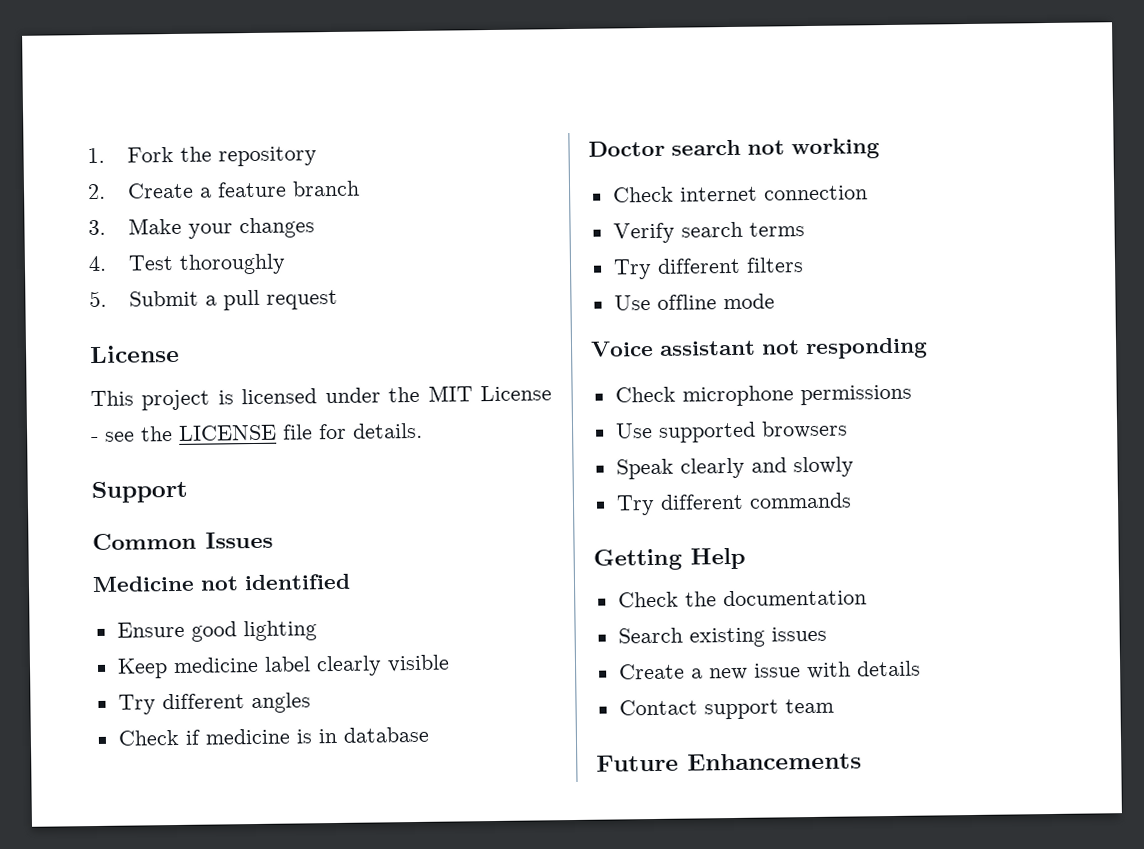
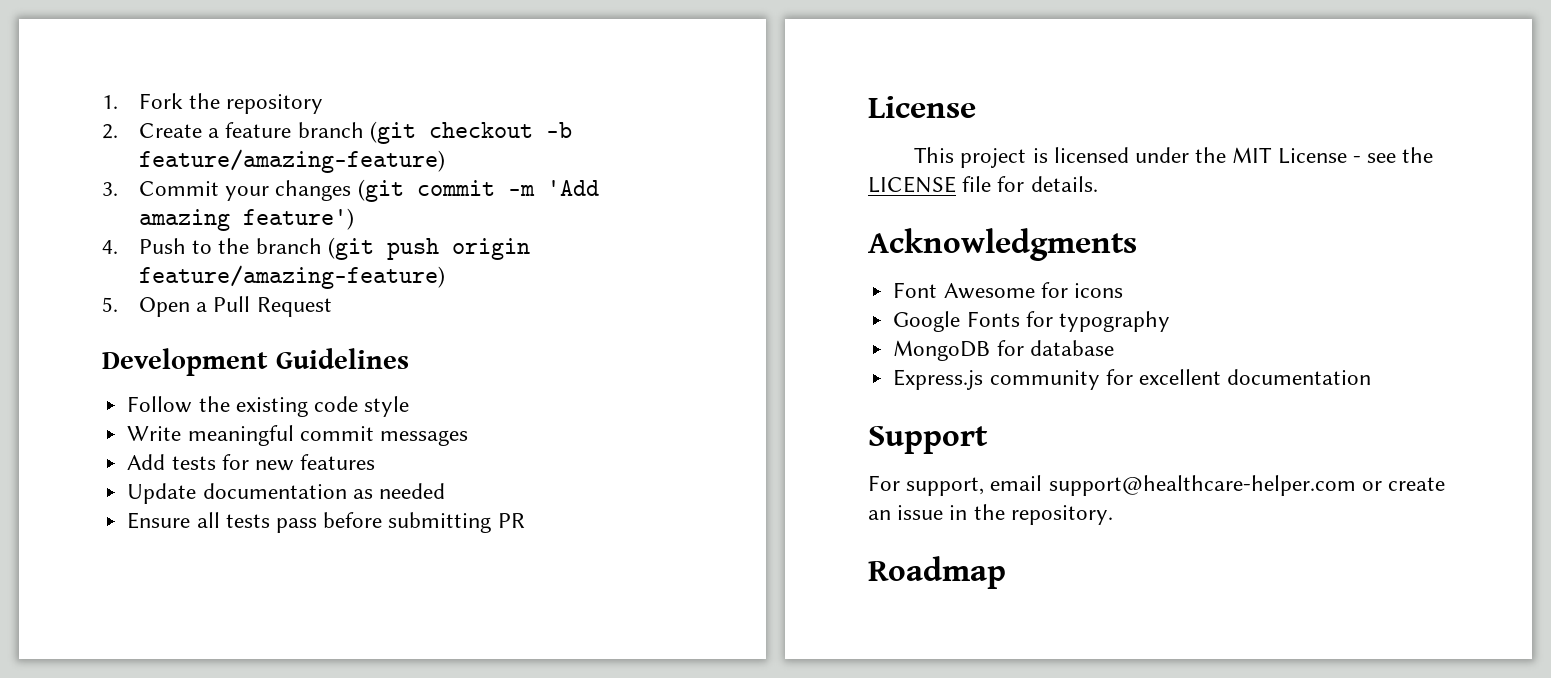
(360, 188) none -> [369,121,572,144] [139,149,446,173] (git checkout -b feature/amazing-feature)
[127,217,182,235] Make -> [139,181,220,196] Commit
[88,253,286,275] [89,289,338,311] // 4. Test thoroughly // 5. Submit a pull request -> [357,179,599,202] [139,208,355,231] [102,237,530,260] [139,265,446,289] [102,296,332,317] [102,348,409,376] [127,396,410,417] [127,425,468,446] [127,454,376,471] [127,483,445,504] [127,512,525,533] (git commit -m 'Add amazing feature') // 4. Push to the branch (git push origin feature/amazing-feature) // 5. Open a Pull Request // Development Guidelines // Follow the existing code style // Write meaningful commit messages // Add tests for new features // Update documentation as needed // Ensure all tests pass before submitting PR
[91,480,188,504] [92,531,273,551] [92,573,351,593] [116,620,317,642] [116,654,450,679] [117,692,311,715] [117,726,429,746] [588,138,880,160] [612,185,868,203] [612,221,805,244] [612,257,804,280] [613,293,775,311] [590,337,928,360] [614,384,912,407] [614,420,848,443] [615,456,854,480] [615,492,852,516] [593,547,746,571] [617,589,867,608] [617,626,827,648] [618,660,921,681] [618,698,834,720] [596,752,862,772] Support // Common Issues // Medicine not identified // Ensure good lighting // Keep medicine label clearly visible // Try different angles // Check if medicine is in database // Doctor search not working // Check internet connection // Verify search terms // Try different filters // Use offline mode // Voice assistant not responding // Check microphone permissions // Use supported browsers // Speak clearly and slowly // Try different commands // Getting Help // Check the documentation // Search existing issues // Create a new issue with details // Contact support team // Future Enhancements -> [868,228,1137,261] [893,282,1123,299] [893,311,1170,332] [893,340,1114,361] [893,369,1372,390] [868,426,988,454] [868,475,1446,496] [868,504,1113,525] [868,556,1006,589] Acknowledgments // Font Awesome for icons // Google Fonts for typography // MongoDB for database // Express.js community for excellent documentation // Support // For support, email support@healthcare-helper.com or create an issue in the repository. // Roadmap

